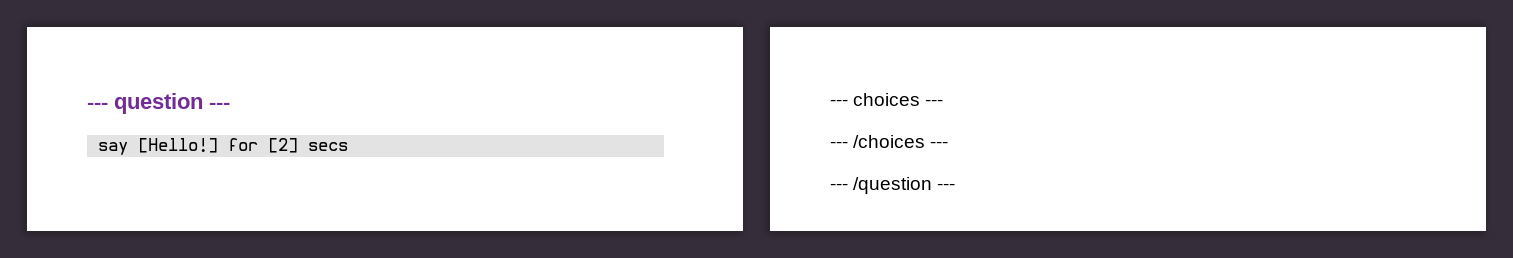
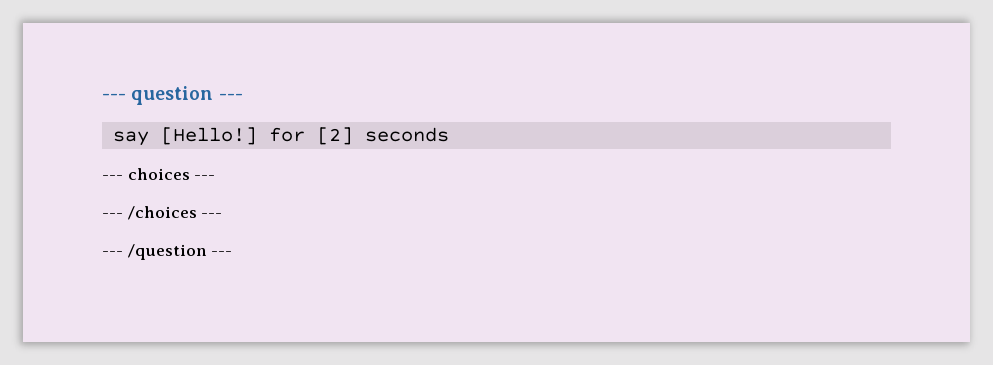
[308,142,349,151] secs -> [364,127,449,142] seconds

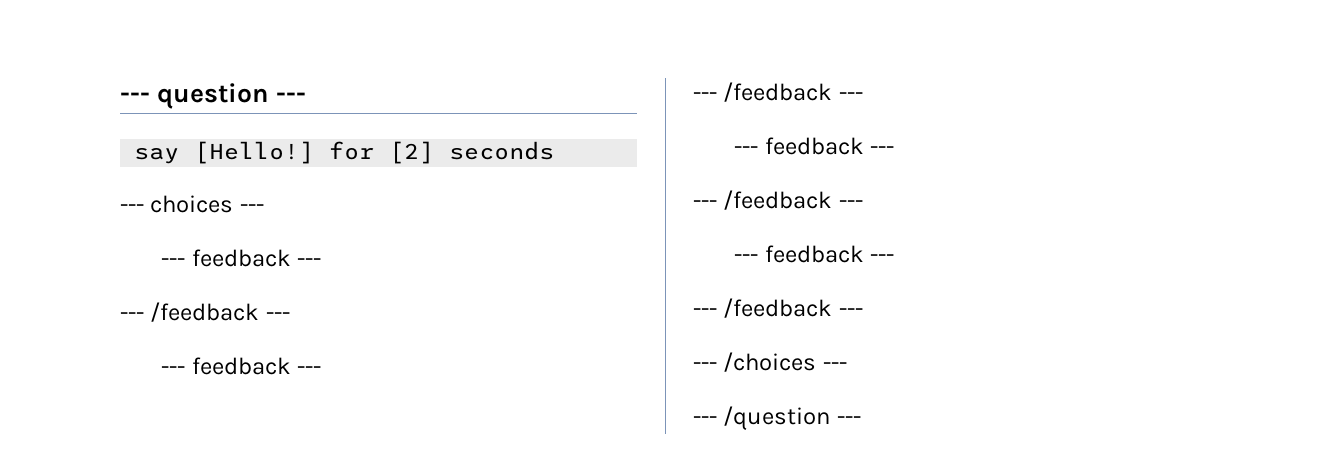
(216, 177) none -> [161,249,321,267] [120,302,290,322] [161,357,321,375] [693,82,863,102] [734,137,894,155] [693,190,863,210] [734,245,894,263] [693,298,863,318] // --- feedback --- // --- /feedback --- // --- feedback --- // --- /feedback --- // --- feedback --- // --- /feedback --- // --- feedback --- // --- /feedback ---

